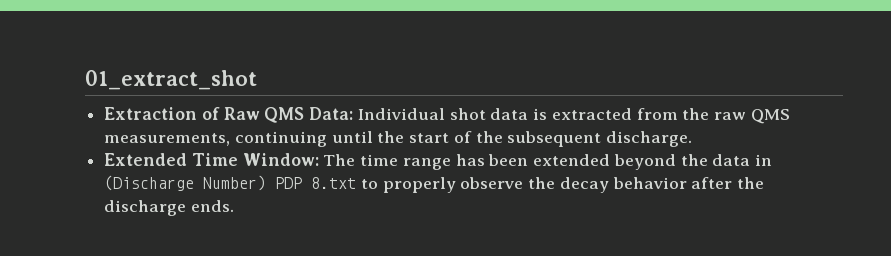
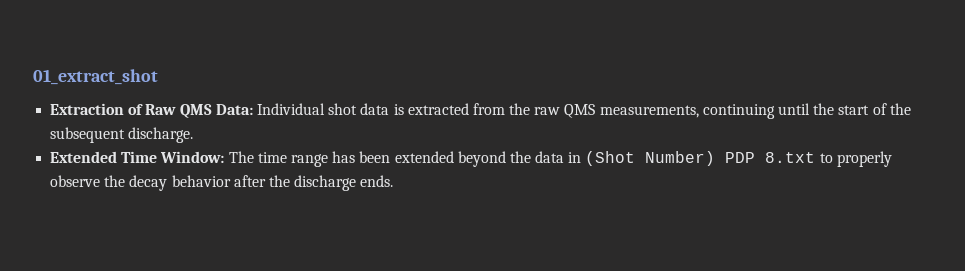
[104,175,195,191] (Discharge -> [585,151,636,166] (Shot

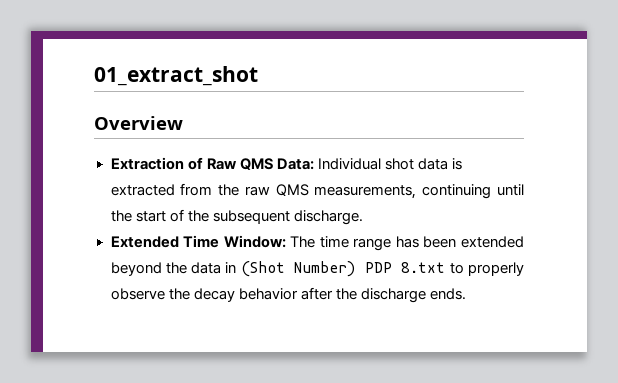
(158, 77) none -> [94,116,183,130] // Overview

